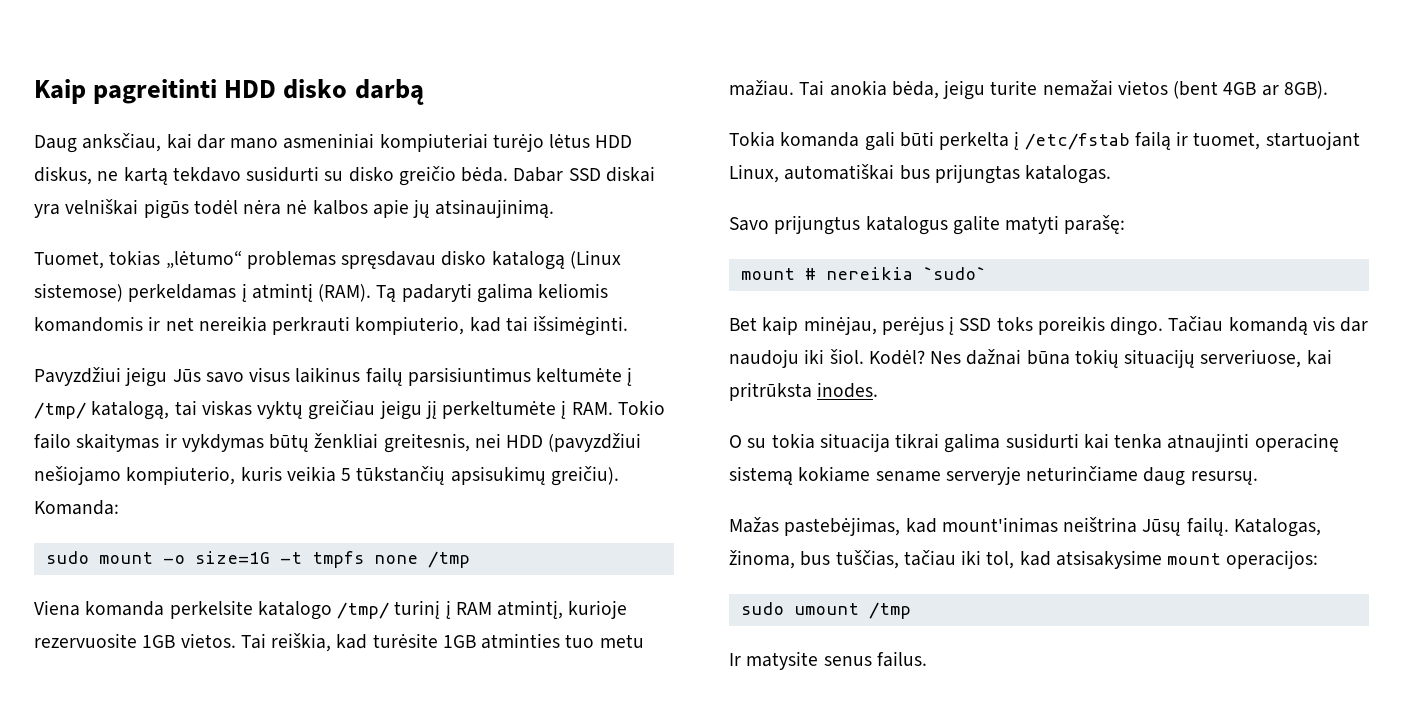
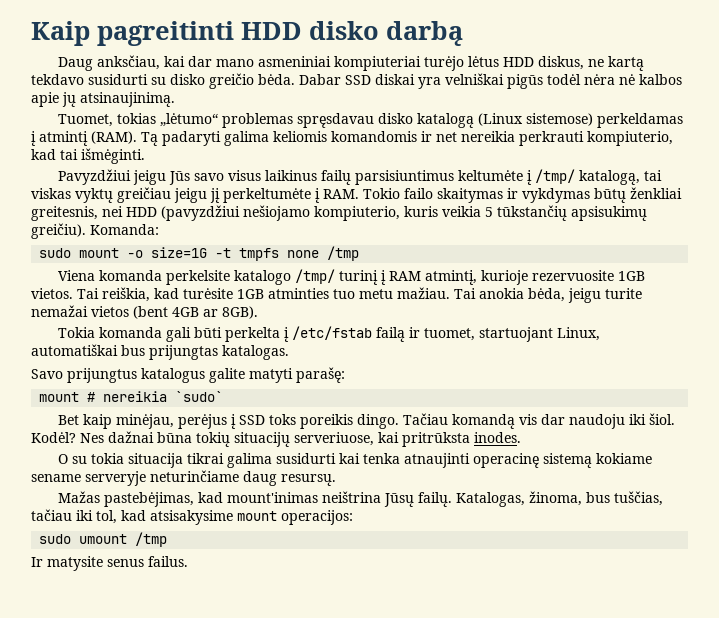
[533,316,629,336] išsimėginti. -> [81,148,145,164] išmėginti.

